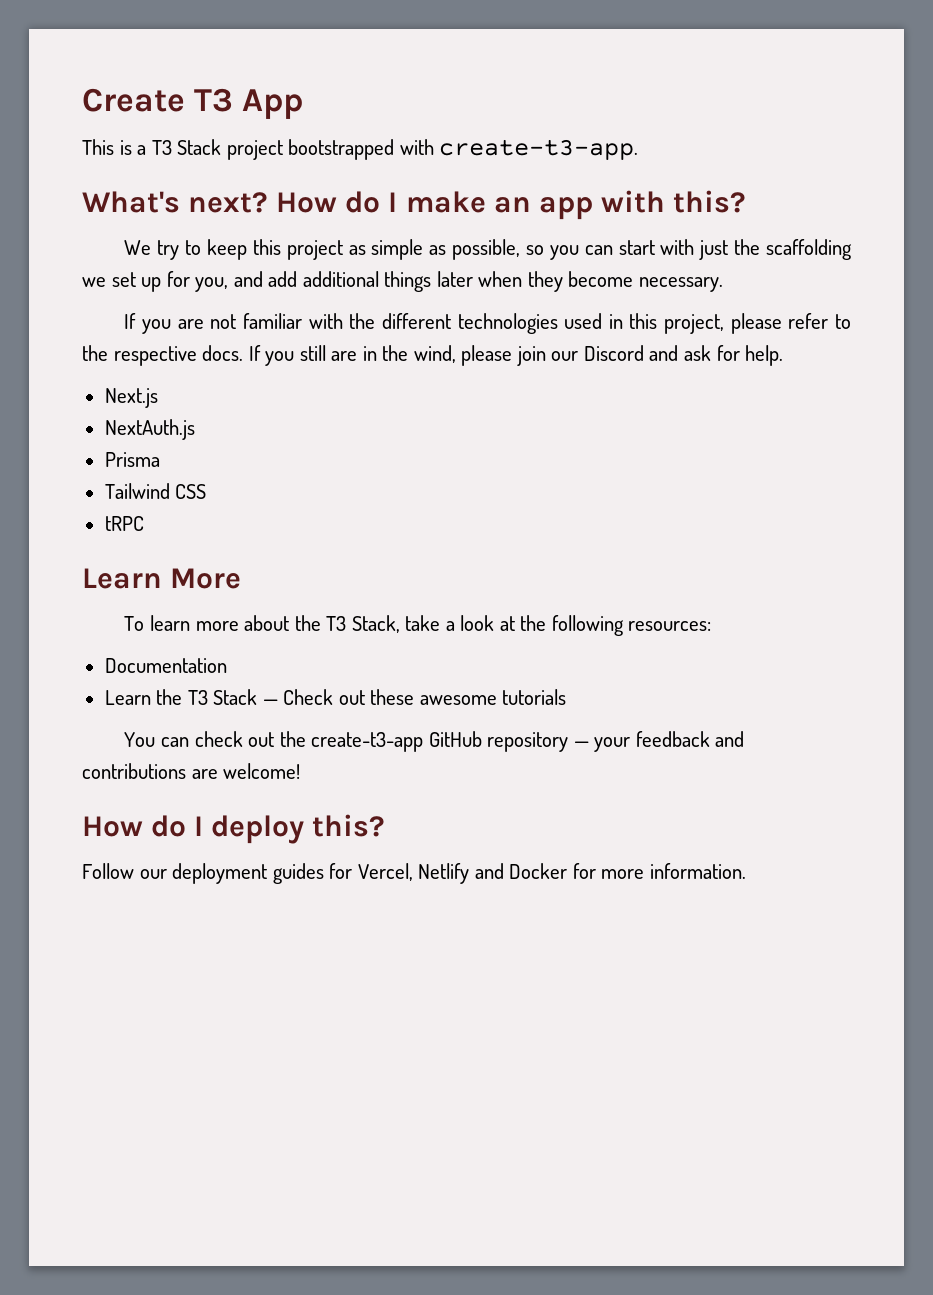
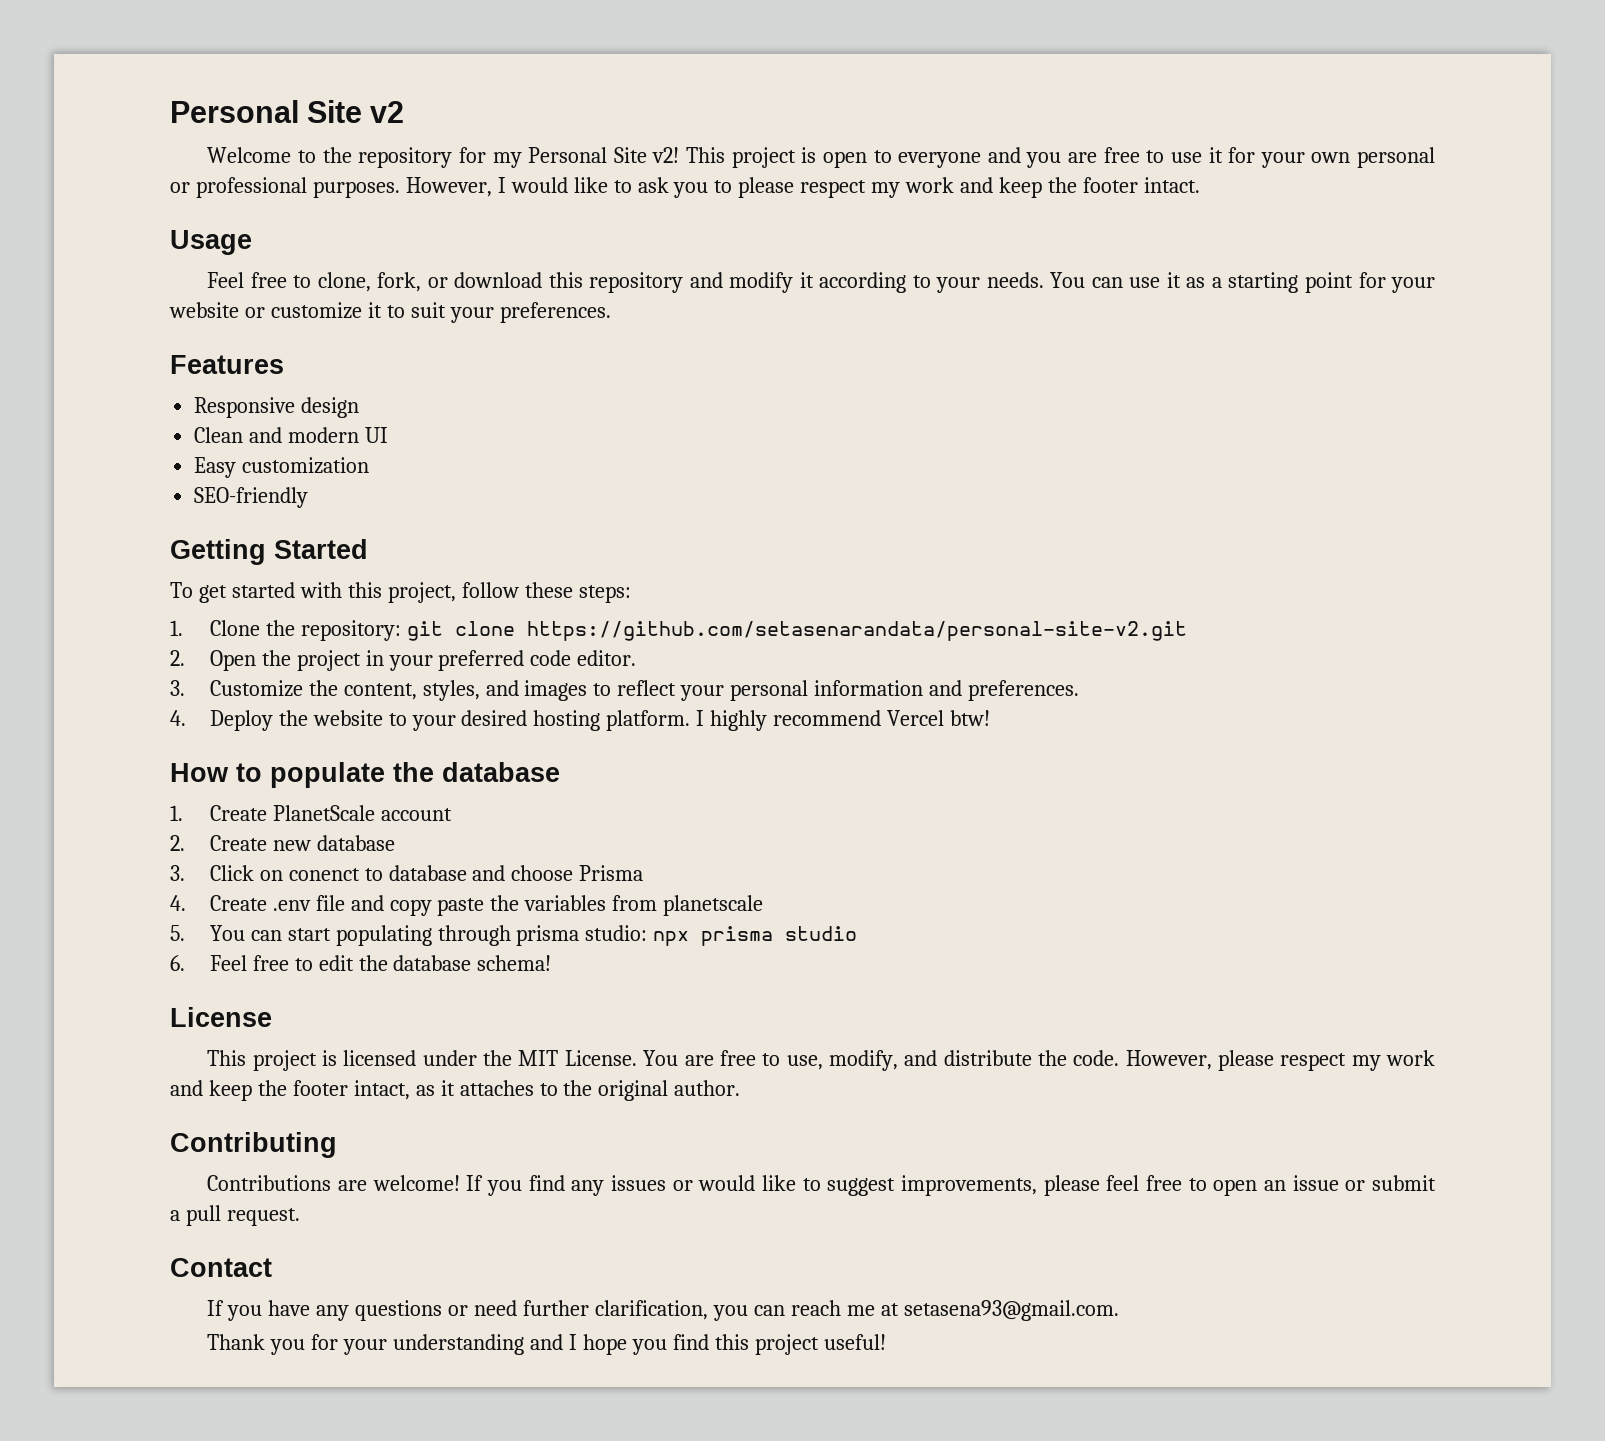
[82,88,304,119] [82,139,639,160] [82,190,746,220] [124,239,853,260] [82,271,723,292] [124,313,852,334] [82,345,784,366] [104,388,158,408] [104,419,195,440] [104,452,160,467] [104,483,207,499] [104,516,144,531] [82,568,242,589] [124,615,712,636] [104,658,227,673] [104,689,567,705] [124,731,745,752] [82,763,301,779] [82,814,386,844] [82,863,746,884] Create T3 App // This is a T3 Stack project bootstrapped with create-t3-app. // What's next? How do I make an app with this? // We try to keep this project as simple as possible, so you can start with just the scaffolding we set up for you, and add additional things later when they become necessary. // If you are not familiar with the different technologies used in this project, please refer to the respective docs. If you still are in the wind, please join our Discord and ask for help. // Next.js // NextAuth.js // Prisma // Tailwind CSS // tRPC // Learn More // To learn more about the T3 Stack, take a look at the following resources: // Documentation // Learn the T3 Stack — Check out these awesome tutorials // You can check out the create-t3-app GitHub repository — your feedback and contributions are welcome! // How do I deploy this? // Follow our deployment guides for Vercel, Netlify and Docker for more information. -> [170,100,405,123] [207,147,1436,168] [170,177,1200,198] [170,230,252,255] [207,272,1435,293] [169,302,611,323] [170,355,284,374] [194,397,360,418] [194,427,389,443] [194,457,370,478] [194,487,309,508] [170,539,368,565] [170,582,631,603] [170,620,1187,641] [170,650,637,671] [170,680,1080,701] [170,710,991,731] [170,762,560,788] [170,805,452,821] [170,835,395,851] [170,865,644,881] [170,895,764,916] [170,925,858,946] [170,955,552,971] [170,1007,272,1027] [207,1050,1436,1071] [170,1080,741,1101] [170,1132,337,1158] [207,1175,1437,1196] [170,1205,300,1226] [170,1258,272,1277] [207,1300,1119,1321] [207,1334,886,1355] Personal Site v2 // Welcome to the repository for my Personal Site v2! This project is open to everyone and you are free to use it for your own personal or professional purposes. However, I would like to ask you to please respect my work and keep the footer intact. // Usage // Feel free to clone, fork, or download this repository and modify it according to your needs. You can use it as a starting point for your website or customize it to suit your preferences. // Features // Responsive design // Clean and modern UI // Easy customization // SEO-friendly // Getting Started // To get started with this project, follow these steps: // 1. Clone the repository: git clone https://github.com/setasenarandata/personal-site-v2.git // 2. Open the project in your preferred code editor. // 3. Customize the content, styles, and images to reflect your personal information and preferences. // 4. Deploy the website to your desired hosting platform. I highly recommend Vercel btw! // How to populate the database // 1. Create PlanetScale account // 2. Create new database // 3. Click on conenct to database and choose Prisma // 4. Create .env file and copy paste the variables from planetscale // 5. You can start populating through prisma studio: npx prisma studio // 6. Feel free to edit the database schema! // License // This project is licensed under the MIT License. You are free to use, modify, and distribute the code. However, please respect my work and keep the footer intact, as it attaches to the original author. // Contributing // Contributions are welcome! If you find any issues or would like to suggest improvements, please feel free to open an issue or submit a pull request. // Contact // If you have any questions or need further clarification, you can reach me at setasena93@gmail.com. // Thank you for your understanding and I hope you find this project useful!

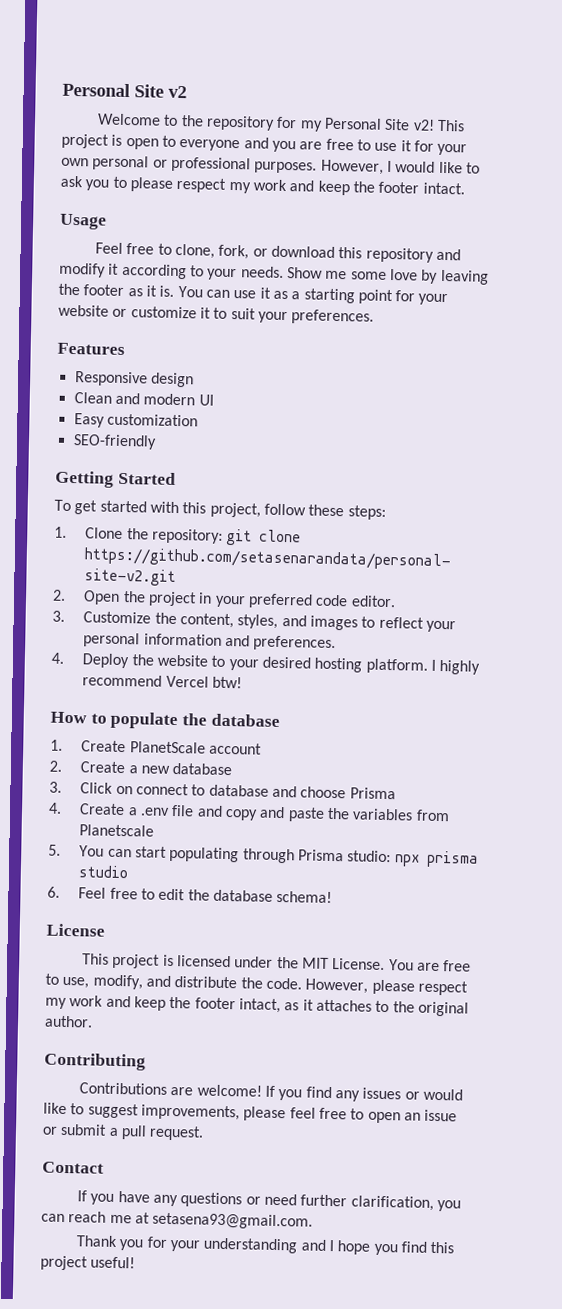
(1044, 280) none -> [286,267,489,285] [58,283,175,297] Show me some love by leaving the footer as it is.
(267, 843) none -> [128,765,138,774] a
[288,868,360,881] conenct -> [136,783,190,796] connect
(267, 903) none -> [127,807,138,816] a
(432, 907) none -> [259,806,286,819] and
[663,895,764,916] planetscale -> [79,824,155,837] Planetscale
[516,925,580,946] prisma -> [298,849,345,862] Prisma

